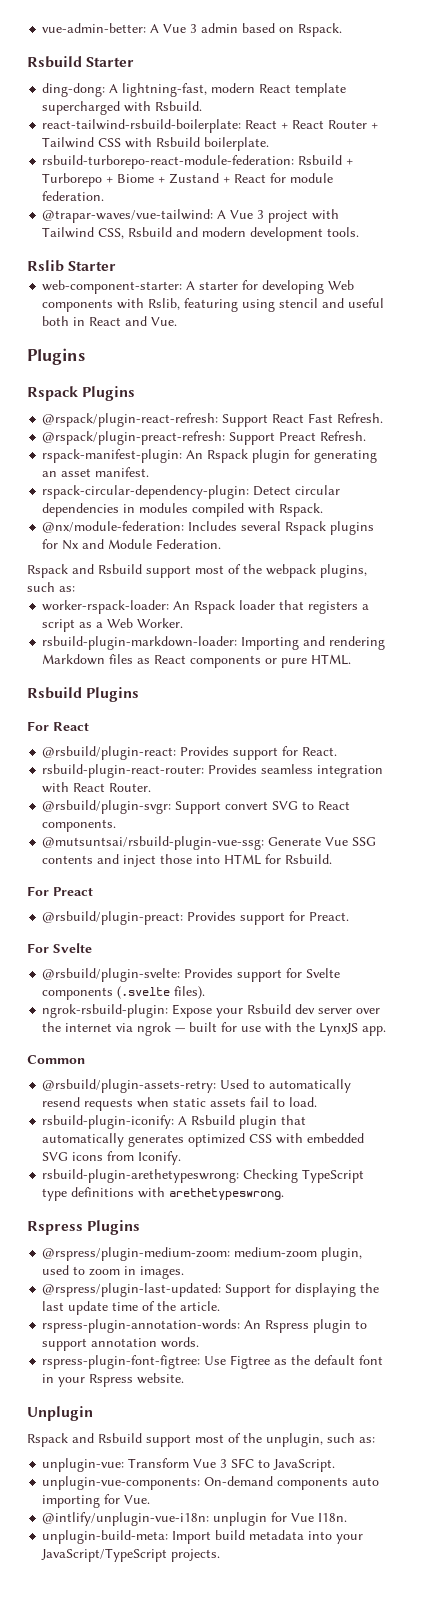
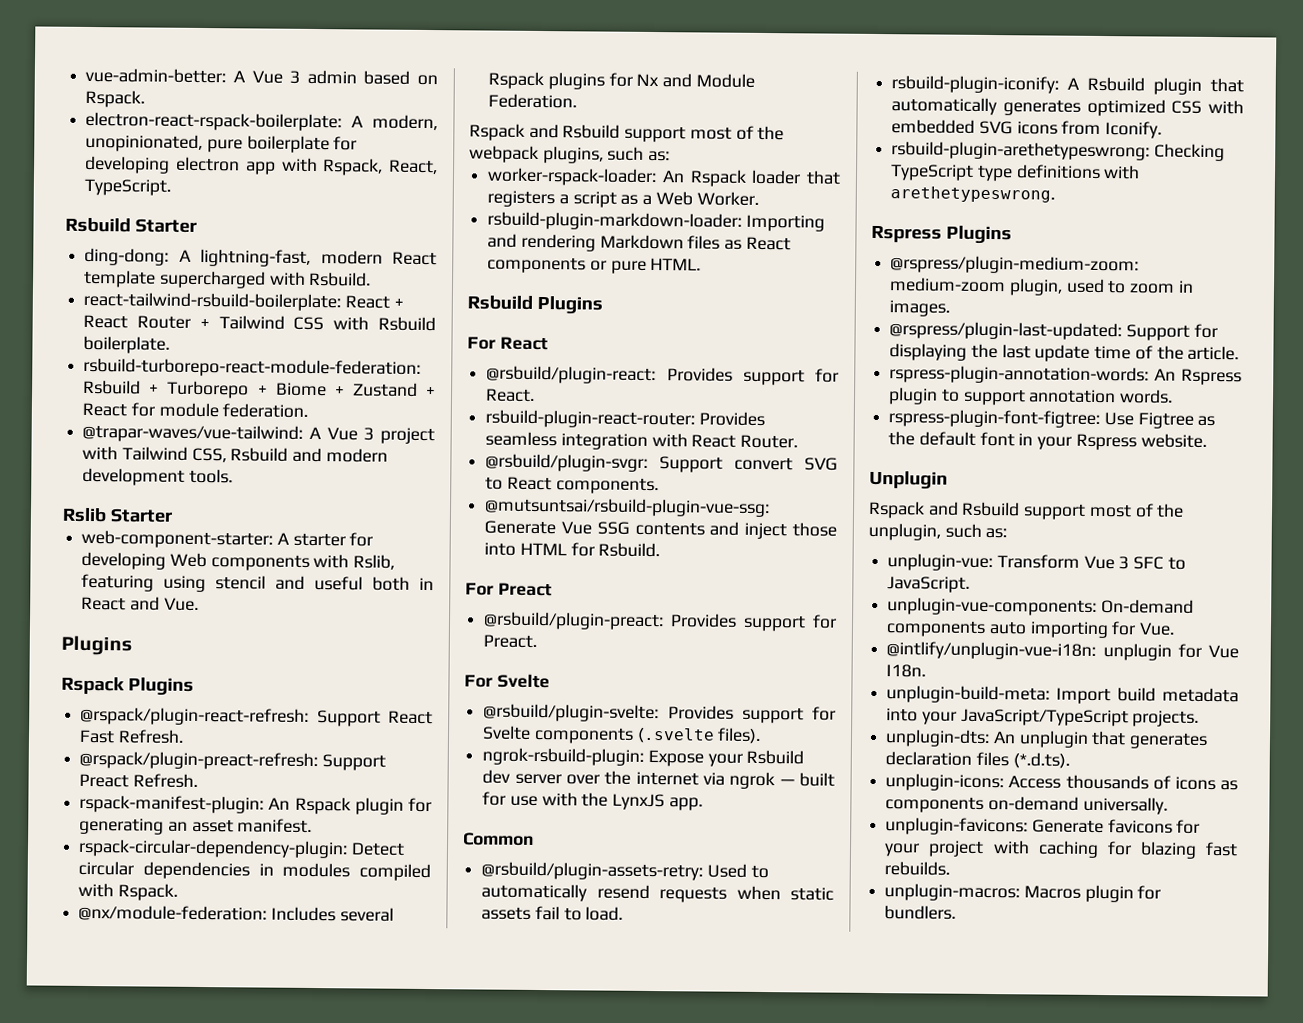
(343, 30) none -> [85,111,438,132] [85,133,358,154] [84,155,438,176] [84,178,172,196] // electron-react-rspack-boilerplate: A modern, unopinionated, pure boilerplate for developing electron app with Rspack, React, TypeScript.
(221, 1555) none -> [885,729,1209,749] [885,751,1070,769] [885,773,1238,792] [885,796,1168,815] [885,817,1201,836] [884,840,1238,859] [884,861,951,876] [884,883,1162,903] [884,905,957,920] // unplugin-dts: An unplugin that generates declaration files (*.d.ts). // unplugin-icons: Access thousands of icons as components on-demand universally. // unplugin-favicons: Generate favicons for your project with caching for blazing fast rebuilds. // unplugin-macros: Macros plugin for bundlers.

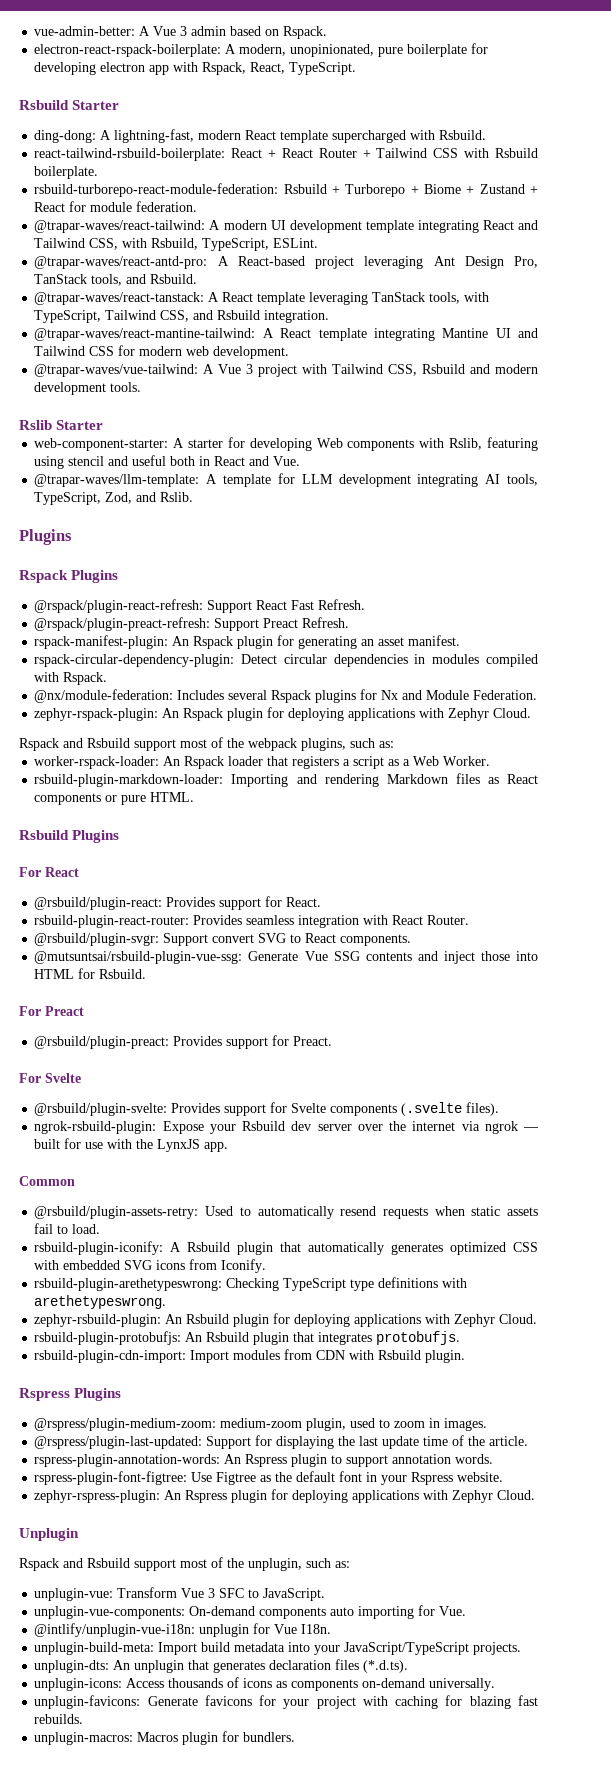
(309, 410) none -> [34,220,538,233] [34,238,319,251] [34,256,539,269] [34,274,198,286] [34,292,490,305] [34,310,330,323] [34,328,538,341] [34,345,290,359] // @trapar-waves/react-tailwind: A modern UI development template integrating React and Tailwind CSS, with Rsbuild, TypeScript, ESLint. // @trapar-waves/react-antd-pro: A React-based project leveraging Ant Design Pro, TanStack tools, and Rsbuild. // @trapar-waves/react-tanstack: A React template leveraging TanStack tools, with TypeScript, Tailwind CSS, and Rsbuild integration. // @trapar-waves/react-mantine-tailwind: A React template integrating Mantine UI and Tailwind CSS for modern web development.
(199, 604) none -> [34,473,538,487] [34,492,194,505] // @trapar-waves/llm-template: A template for LLM development integrating AI tools, TypeScript, Zod, and Rslib.
(578, 101) none -> [34,707,532,721] // zephyr-rspack-plugin: An Rspack plugin for deploying applications with Zephyr Cloud.
(1056, 194) none -> [34,1313,538,1327] [34,1331,461,1345] [34,1349,466,1363] // zephyr-rsbuild-plugin: An Rsbuild plugin for deploying applications with Zephyr Cloud. // rsbuild-plugin-protobufjs: An Rsbuild plugin that integrates protobufjs. // rsbuild-plugin-cdn-import: Import modules from CDN with Rsbuild plugin.
(1207, 440) none -> [34,1489,536,1503] // zephyr-rspress-plugin: An Rspress plugin for deploying applications with Zephyr Cloud.

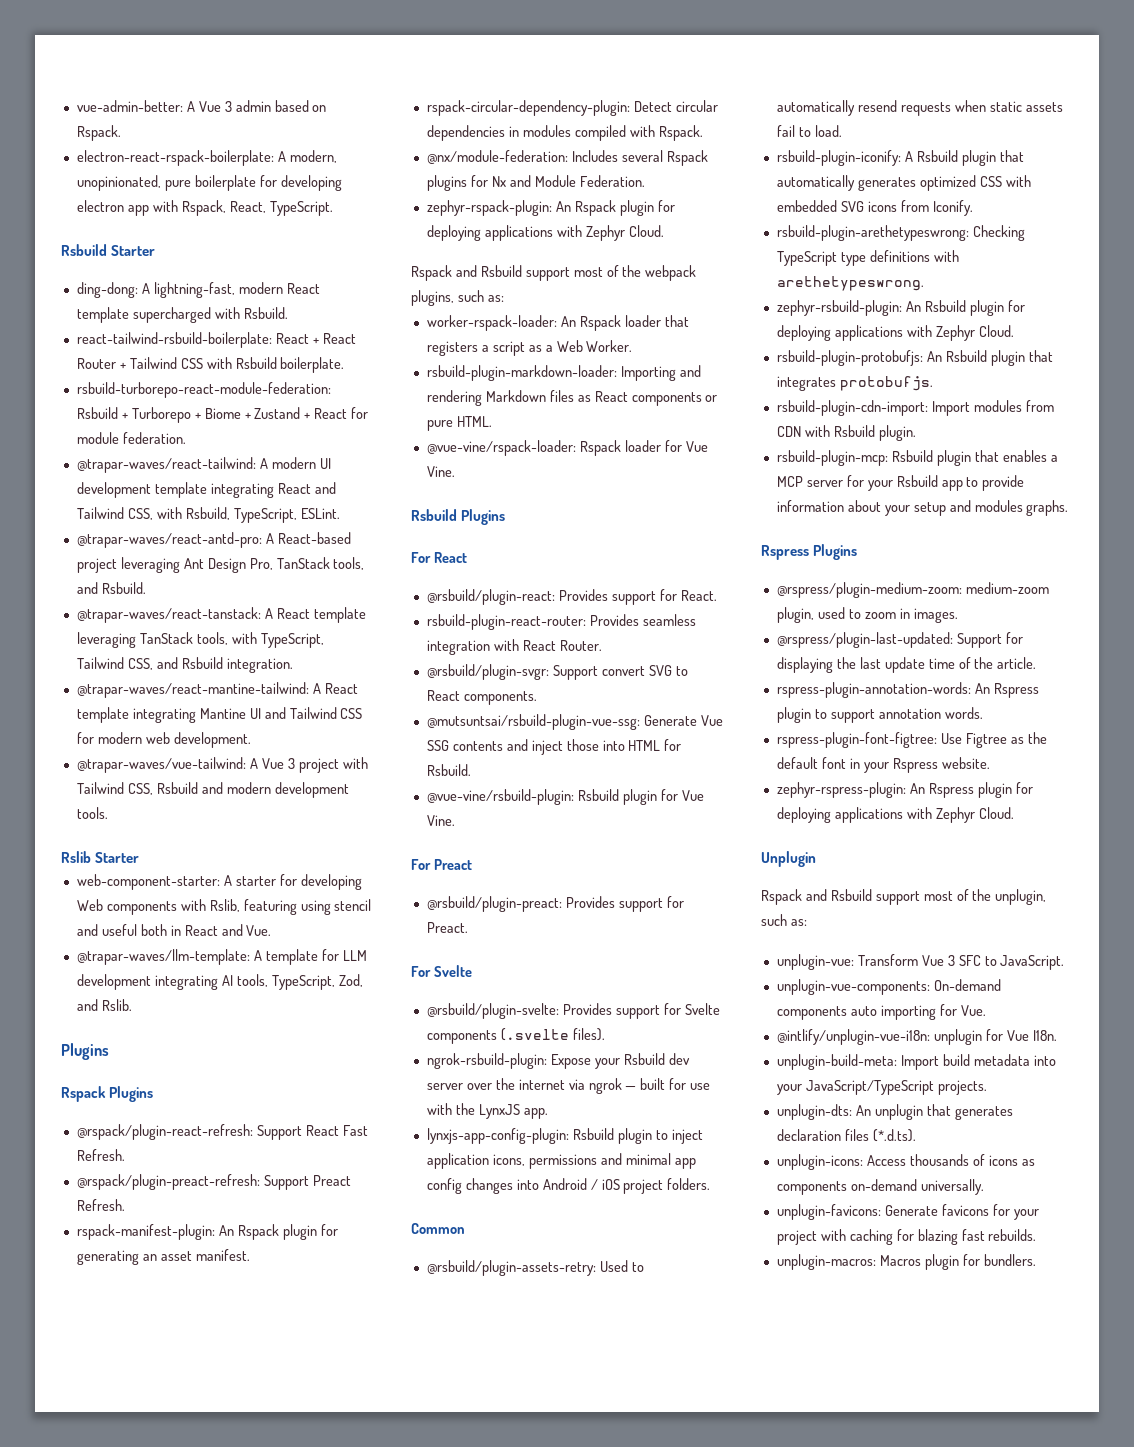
(195, 797) none -> [426,440,708,456] [426,466,455,477] // @vue-vine/rspack-loader: Rspack loader for Vue Vine.
(147, 974) none -> [426,789,704,805] [426,815,455,826] // @vue-vine/rsbuild-plugin: Rsbuild plugin for Vue Vine.
(229, 1147) none -> [426,1128,703,1144] [426,1153,696,1169] [426,1178,711,1194] // lynxjs-app-config-plugin: Rsbuild plugin to inject application icons, permissions and minimal app config changes into Android / iOS project folders.
(466, 1356) none -> [776,450,1058,466] [776,475,1025,491] [776,500,1069,516] // rsbuild-plugin-mcp: Rsbuild plugin that enables a MCP server for your Rsbuild app to provide information about your setup and modules graphs.

